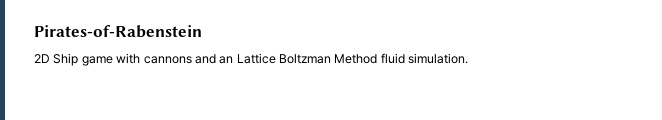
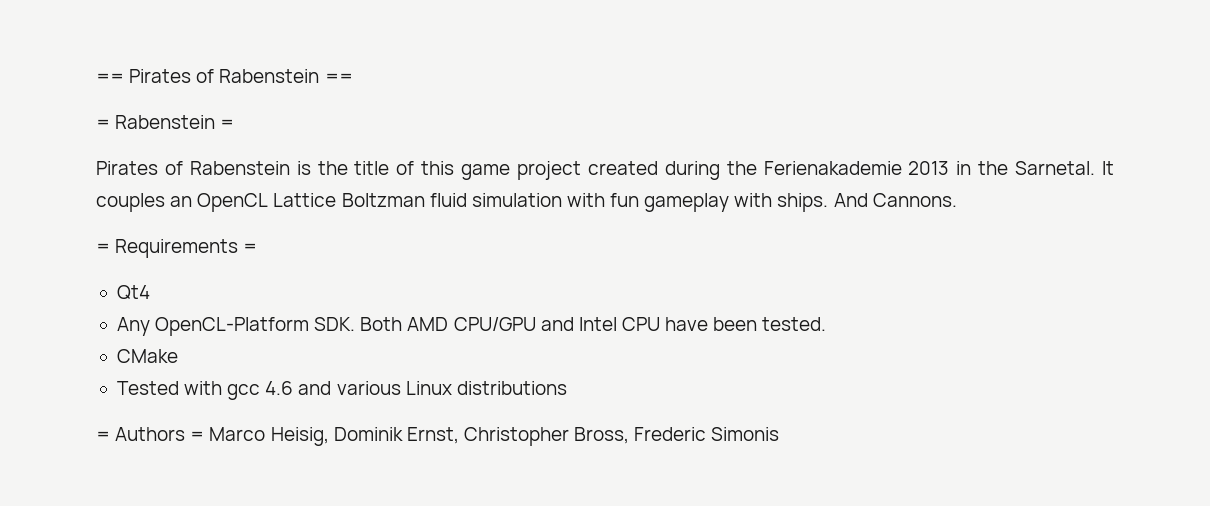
[34,25,202,38] [34,53,469,66] Pirates-of-Rabenstein // 2D Ship game with cannons and an Lattice Boltzman Method fluid simulation. -> [96,69,353,83] [96,115,235,129] [96,161,1115,180] [96,193,957,212] [96,239,258,258] [116,285,150,300] [116,317,827,336] [116,349,178,363] [116,381,567,400] [96,427,780,446] == Pirates of Rabenstein == // = Rabenstein = // Pirates of Rabenstein is the title of this game project created during the Ferienakademie 2013 in the Sarnetal. It couples an OpenCL Lattice Boltzman fluid simulation with fun gameplay with ships. And Cannons. // = Requirements = // Qt4 // Any OpenCL-Platform SDK. Both AMD CPU/GPU and Intel CPU have been tested. // CMake // Tested with gcc 4.6 and various Linux distributions // = Authors = Marco Heisig, Dominik Ernst, Christopher Bross, Frederic Simonis

